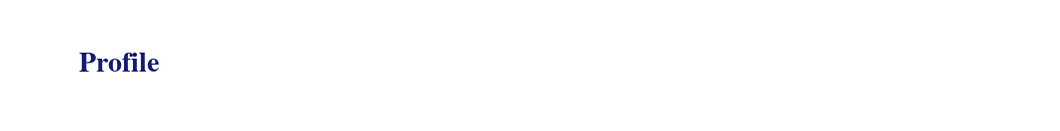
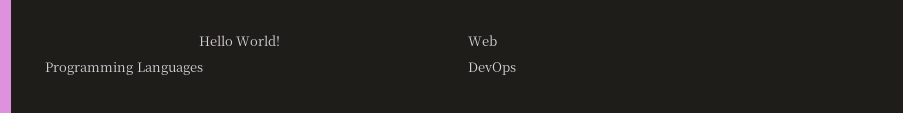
[78,52,160,72] Profile -> [198,35,281,46] [45,62,203,75] [468,35,497,46] [468,62,516,75] Hello World! // Programming Languages // Web // DevOps

